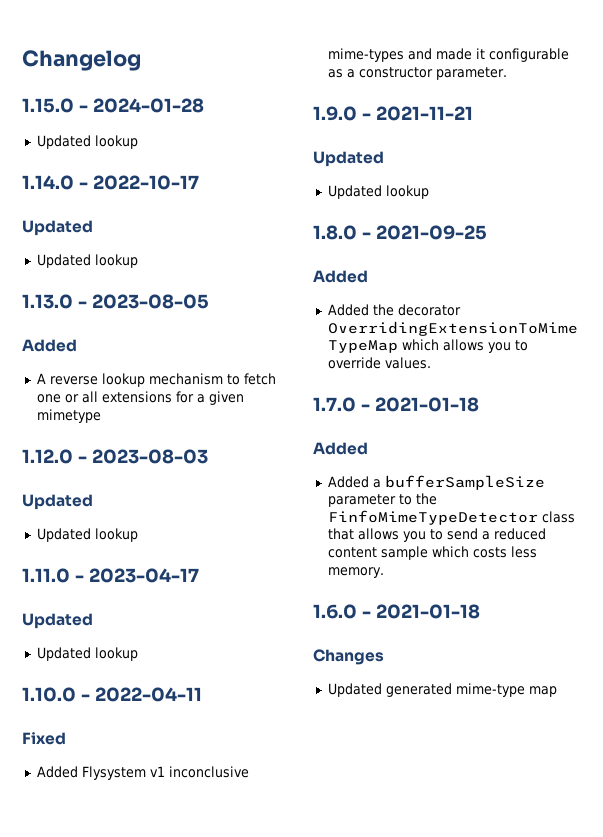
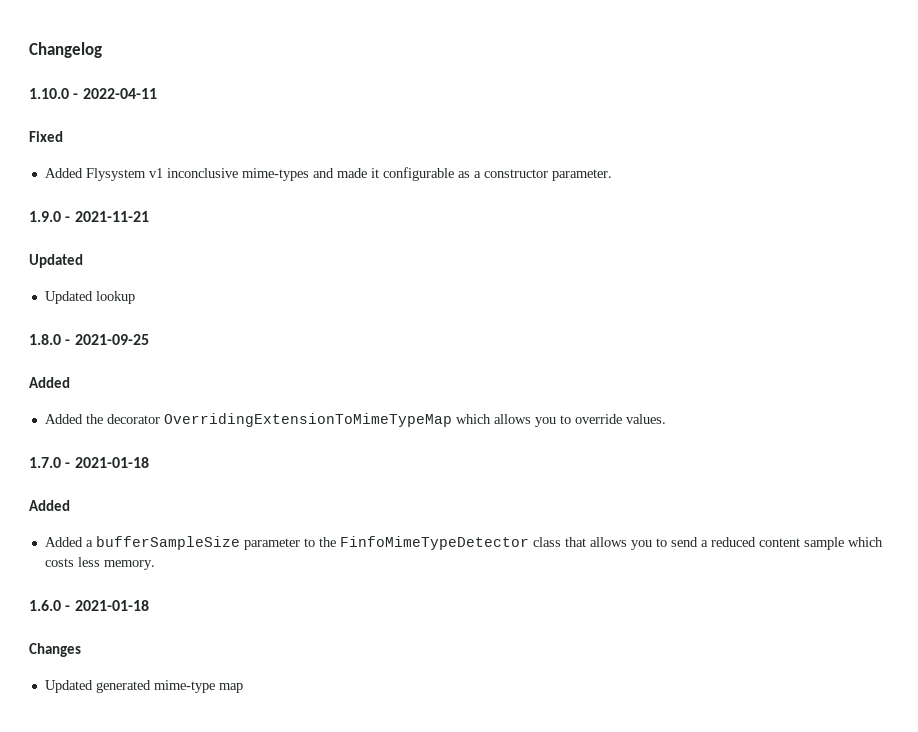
[22,98,204,113] [36,135,138,149] [22,175,199,190] [22,220,93,236] [36,254,138,268] [22,294,209,309] [22,339,77,352] [36,373,276,387] [36,391,244,405] [36,409,101,423] [22,449,208,464] [22,494,93,510] [36,528,138,542] [22,568,199,583] [22,613,93,629] [36,647,138,661] // 1.15.0 - 2024-01-28 // Updated lookup // 1.14.0 - 2022-10-17 // Updated // Updated lookup // 1.13.0 - 2023-08-05 // Added // A reverse lookup mechanism to fetch one or all extensions for a given mimetype // 1.12.0 - 2023-08-03 // Updated // Updated lookup // 1.11.0 - 2023-04-17 // Updated // Updated lookup -> (102, 50) none

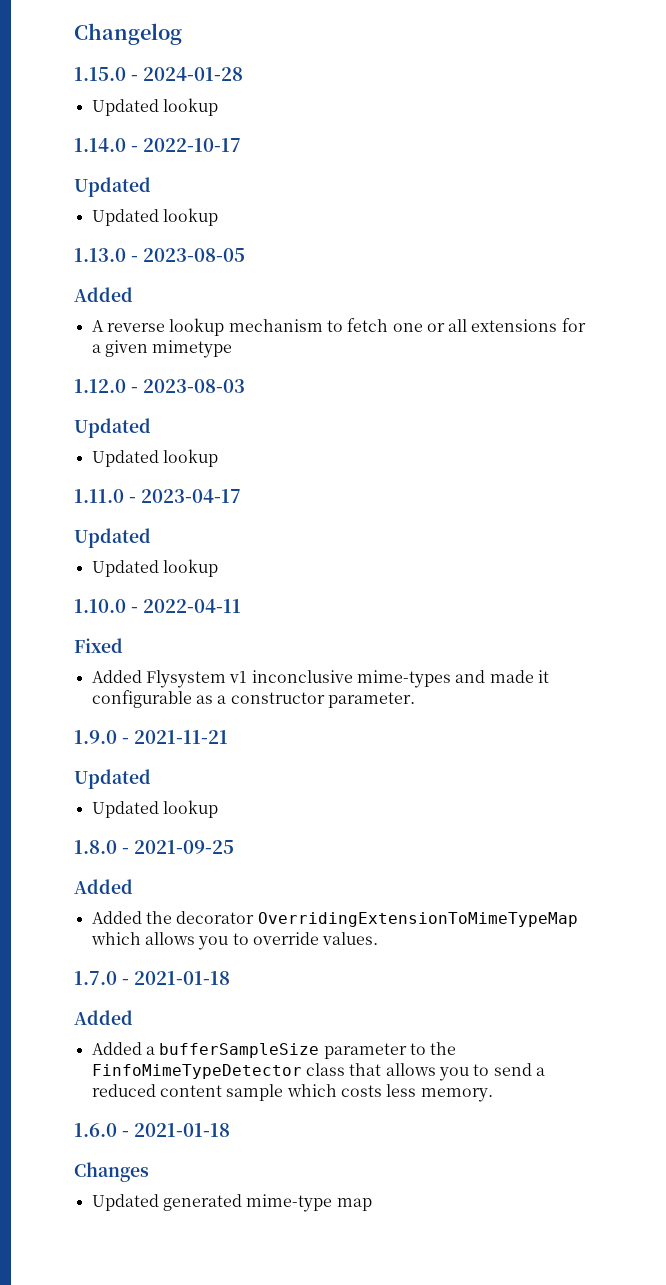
(102, 50) none -> [74,67,243,81] [91,98,218,116] [74,138,241,152] [74,177,151,197] [91,208,218,226] [74,248,245,262] [74,287,133,302] [91,318,586,336] [91,340,233,358] [74,379,245,393] [74,418,151,438] [91,449,218,467] [74,489,241,503] [74,528,151,548] [91,559,218,577] // 1.15.0 - 2024-01-28 // Updated lookup // 1.14.0 - 2022-10-17 // Updated // Updated lookup // 1.13.0 - 2023-08-05 // Added // A reverse lookup mechanism to fetch one or all extensions for a given mimetype // 1.12.0 - 2023-08-03 // Updated // Updated lookup // 1.11.0 - 2023-04-17 // Updated // Updated lookup

